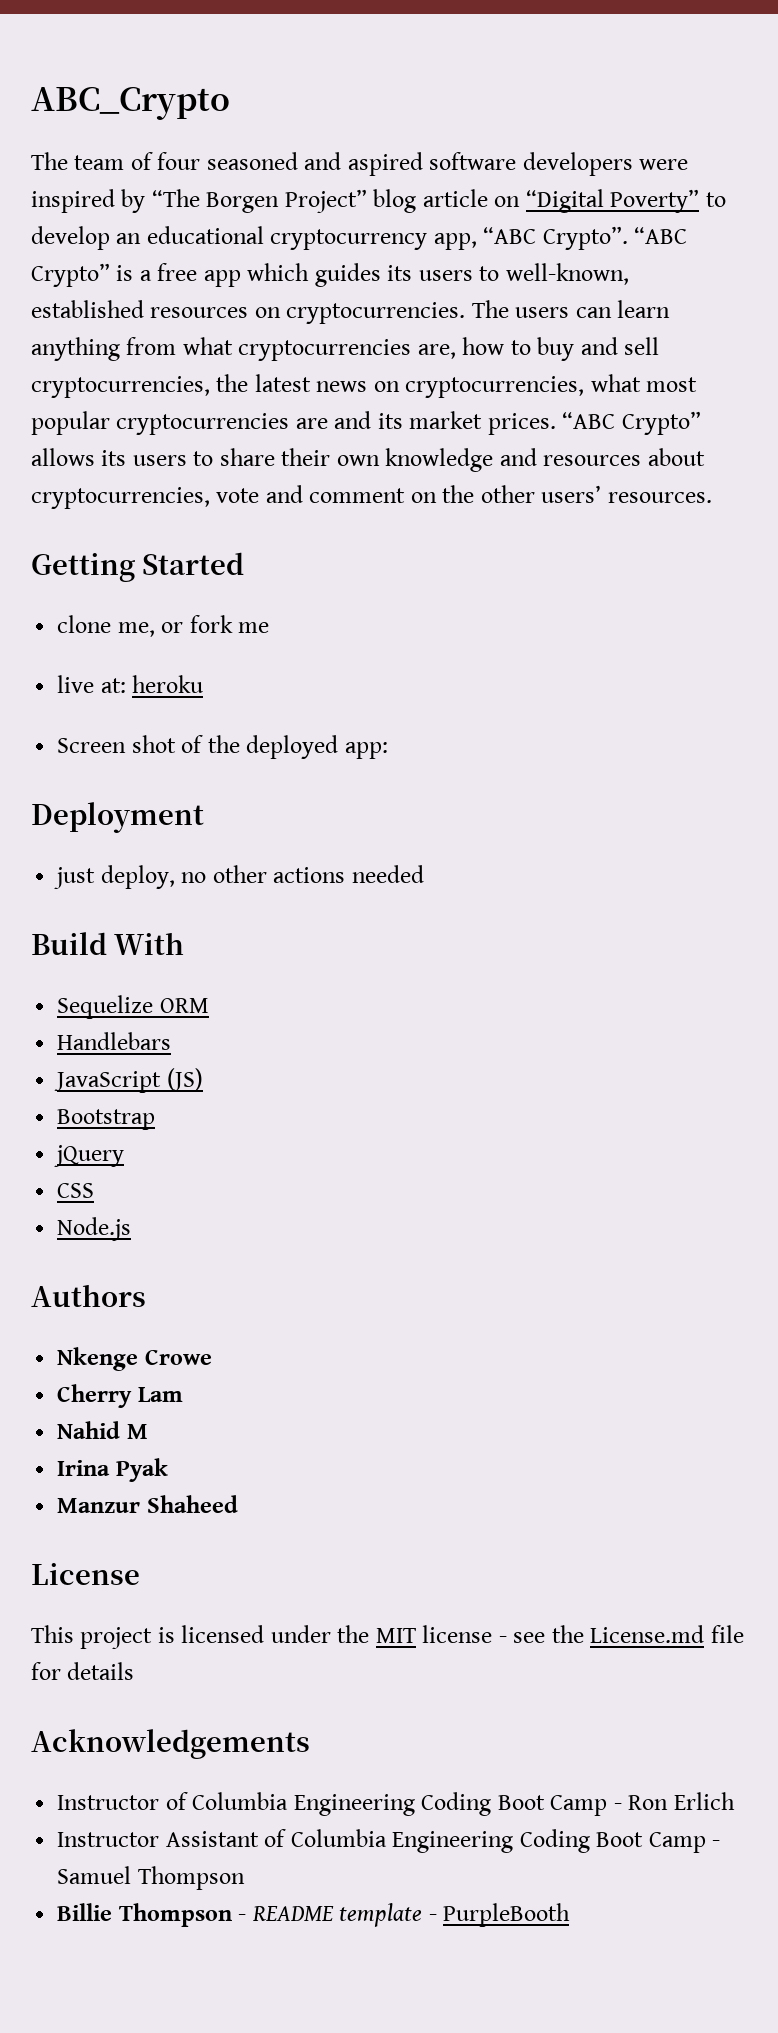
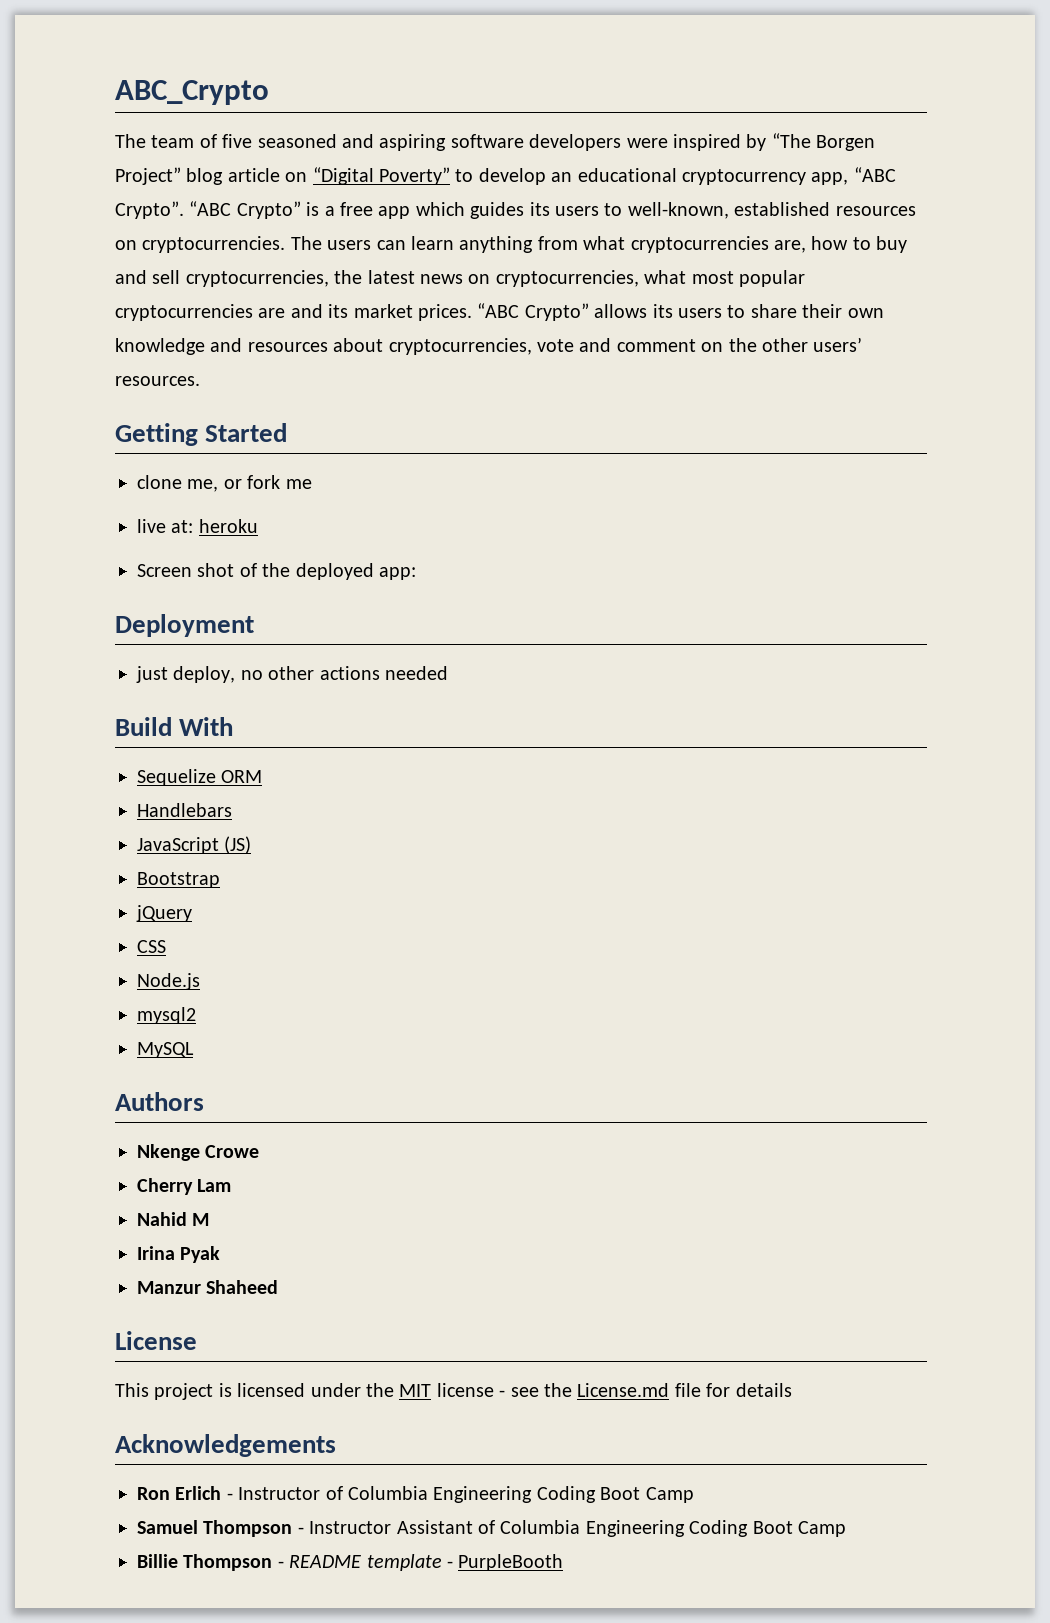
[157,152,201,170] four -> [222,134,253,148] five
[347,152,423,176] aspired -> [379,134,447,151] aspiring
(132, 1229) none -> [137,1007,196,1024] [137,1042,194,1058] // mysql2 // MySQL
(310, 1744) none -> [137,1486,233,1500] Ron Erlich -
[613,1792,735,1810] - Ron Erlich // -> [137,1520,304,1537] // Samuel Thompson -
[712,1840,721,1847] [57,1866,245,1890] - Samuel Thompson -> (846, 1529) none

